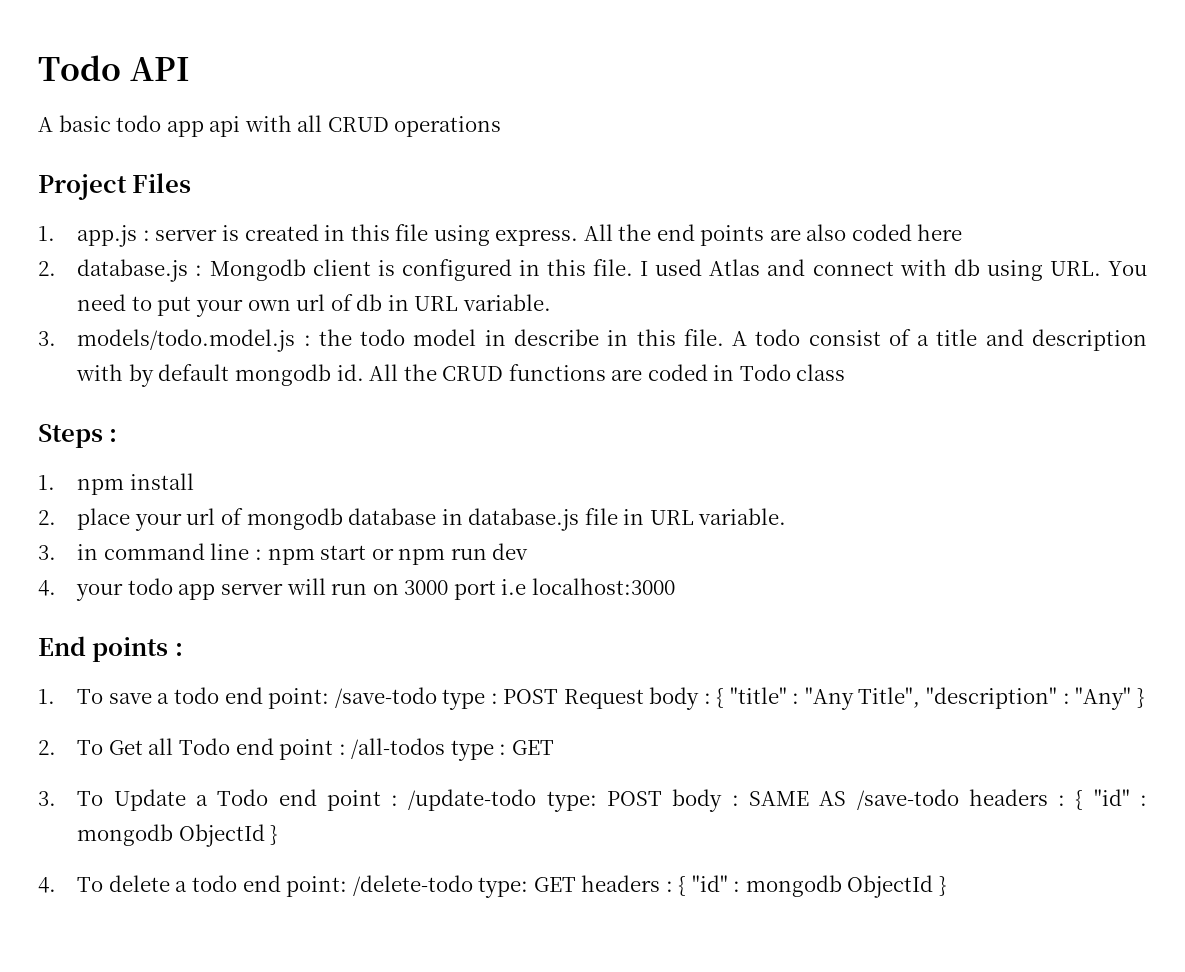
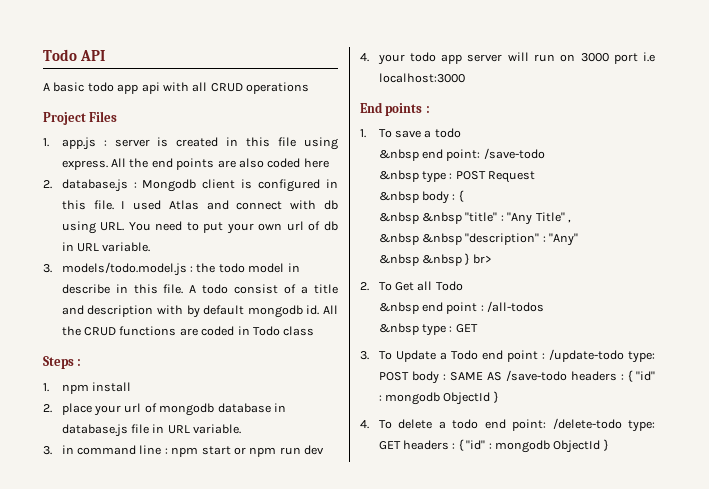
(220, 695) none -> [378,149,419,161] // &nbsp
(437, 697) none -> [378,170,419,182] // &nbsp
(644, 699) none -> [378,191,419,203] // &nbsp
(725, 698) none -> [378,212,463,224] // &nbsp &nbsp
[858,687,921,708] Title", -> [535,212,571,223] [378,233,463,245] Title" , // &nbsp &nbsp
[1136,688,1145,708] } -> [378,253,492,266] // &nbsp &nbsp } br>
(231, 746) none -> [378,302,419,314] // &nbsp
(446, 748) none -> [378,323,419,335] // &nbsp

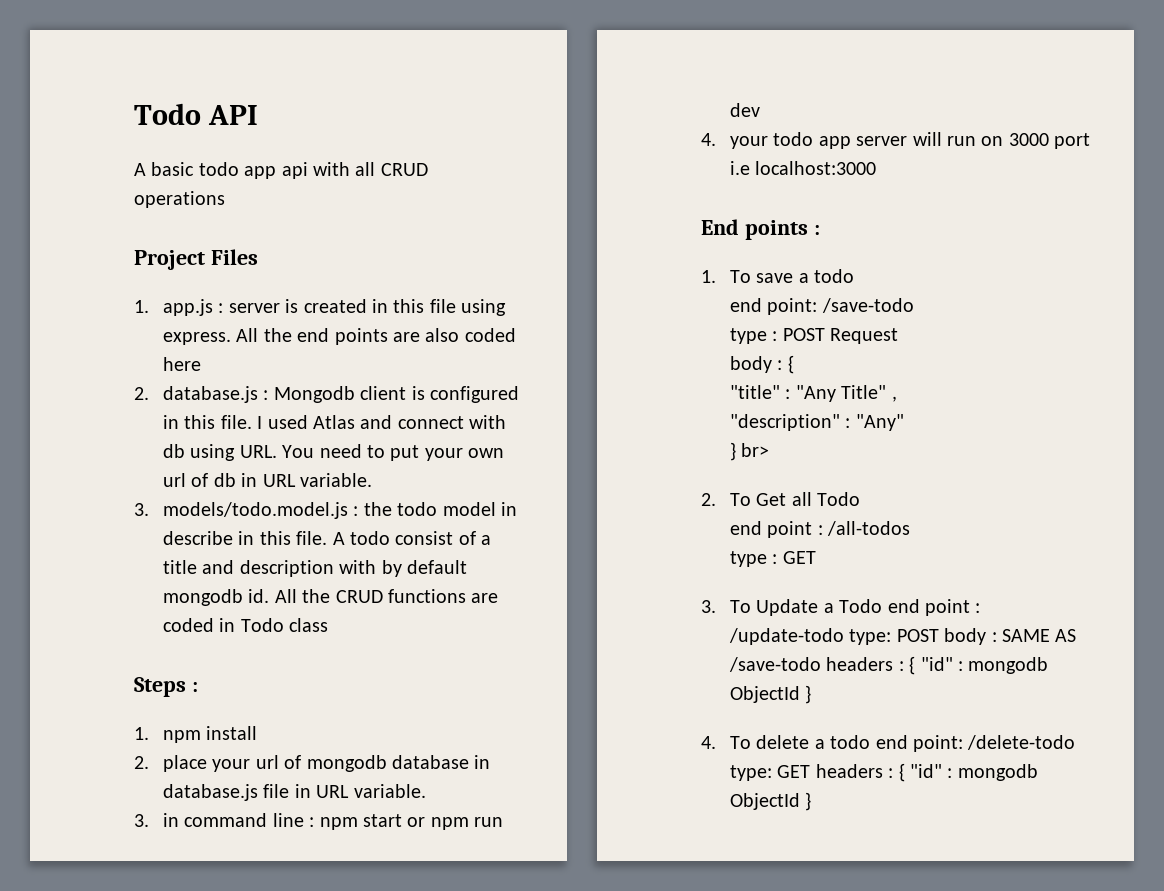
[378,149,419,161] &nbsp -> (855, 276) none
[378,170,419,182] &nbsp -> (914, 305) none
[378,191,419,203] &nbsp -> (899, 336) none
[378,212,463,224] &nbsp &nbsp -> (794, 364) none
[378,233,463,245] &nbsp &nbsp -> (897, 399) none
[378,254,463,266] &nbsp &nbsp -> (904, 422) none
[378,302,419,314] &nbsp -> (861, 499) none
[378,323,419,335] &nbsp -> (911, 528) none

